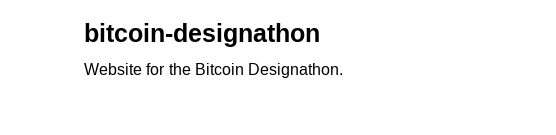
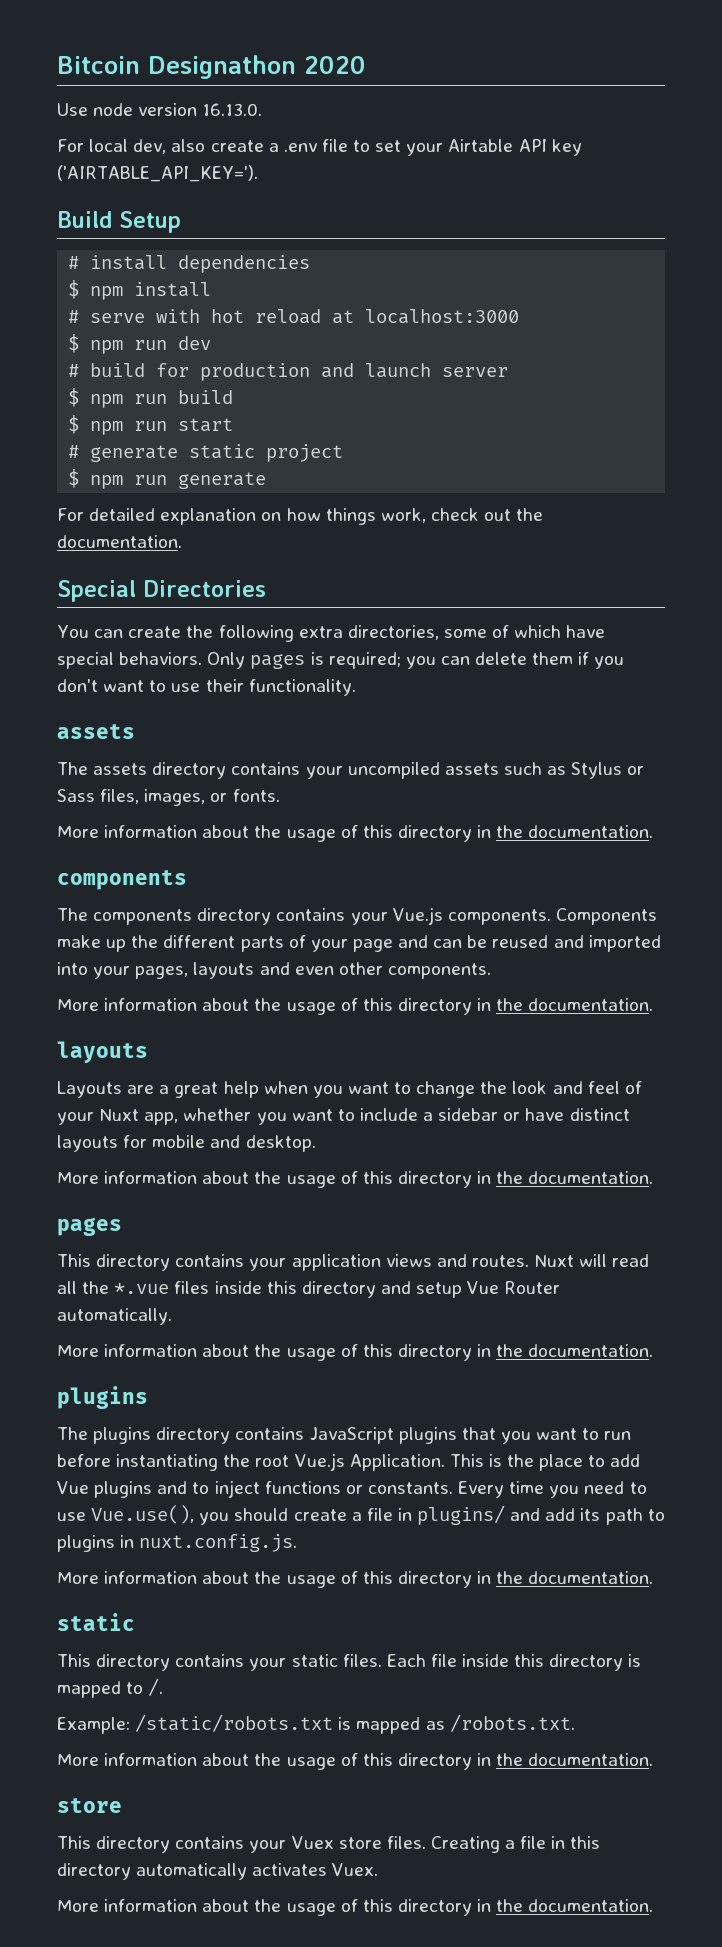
[84,23,320,47] [84,63,344,78] bitcoin-designathon // Website for the Bitcoin Designathon. -> [57,55,366,79] [57,103,263,116] [57,139,582,156] [57,165,258,182] [57,211,181,233] [68,255,311,273] [68,280,212,300] [68,309,520,324] [68,334,212,354] [68,363,509,381] [68,388,234,408] [68,415,234,435] [68,444,344,462] [68,469,267,489] [57,508,544,525] [57,535,182,548] [57,580,266,602] [57,625,606,642] [57,652,625,669] [57,679,356,696] [57,724,135,739] [57,762,645,779] [57,789,280,806] [57,825,654,842] [57,870,187,890] [57,907,657,925] [57,935,661,952] [57,962,491,979] [57,998,654,1015] [57,1041,148,1063] [57,1081,642,1098] [57,1108,630,1125] [57,1135,316,1152] [57,1171,654,1188] [57,1217,122,1236] [57,1254,650,1271] [57,1281,561,1298] [57,1308,172,1325] [57,1344,654,1361] [57,1386,148,1409] [57,1427,632,1444] [57,1453,641,1471] [57,1480,647,1498] [57,1505,665,1525] [57,1534,298,1552] [57,1571,654,1588] [57,1613,135,1631] [57,1654,642,1671] [57,1678,164,1698] [57,1714,575,1734] [57,1753,654,1770] [57,1798,122,1813] [57,1836,601,1853] [57,1863,379,1880] [57,1899,654,1916] Bitcoin Designathon 2020 // Use node version 16.13.0. // For local dev, also create a .env file to set your Airtable API key ('AIRTABLE_API_KEY='). // Build Setup // # install dependencies // $ npm install // # serve with hot reload at localhost:3000 // $ npm run dev // # build for production and launch server // $ npm run build // $ npm run start // # generate static project // $ npm run generate // For detailed explanation on how things work, check out the documentation. // Special Directories // You can create the following extra directories, some of which have special behaviors. Only pages is required; you can delete them if you don't want to use their functionality. // assets // The assets directory contains your uncompiled assets such as Stylus or Sass files, images, or fonts. // More information about the usage of this directory in the documentation. // components // The components directory contains your Vue.js components. Components make up the different parts of your page and can be reused and imported into your pages, layouts and even other components. // More information about the usage of this directory in the documentation. // layouts // Layouts are a great help when you want to change the look and feel of your Nuxt app, whether you want to include a sidebar or have distinct layouts for mobile and desktop. // More information about the usage of this directory in the documentation. // pages // This directory contains your application views and routes. Nuxt will read all the *.vue files inside this directory and setup Vue Router automatically. // More information about the usage of this directory in the documentation. // plugins // The plugins directory contains JavaScript plugins that you want to run before instantiating the root Vue.js Application. This is the place to add Vue plugins and to inject functions or constants. Every time you need to use Vue.use(), you should create a file in plugins/ and add its path to plugins in nuxt.config.js. // More information about the usage of this directory in the documentation. // static // This directory contains your static files. Each file inside this directory is mapped to /. // Example: /static/robots.txt is mapped as /robots.txt. // More information about the usage of this directory in the documentation. // store // This directory contains your Vuex store files. Creating a file in this directory automatically activates Vuex. // More information about the usage of this directory in the documentation.

